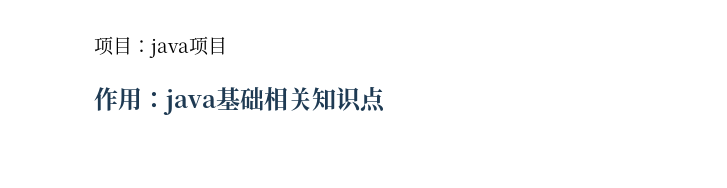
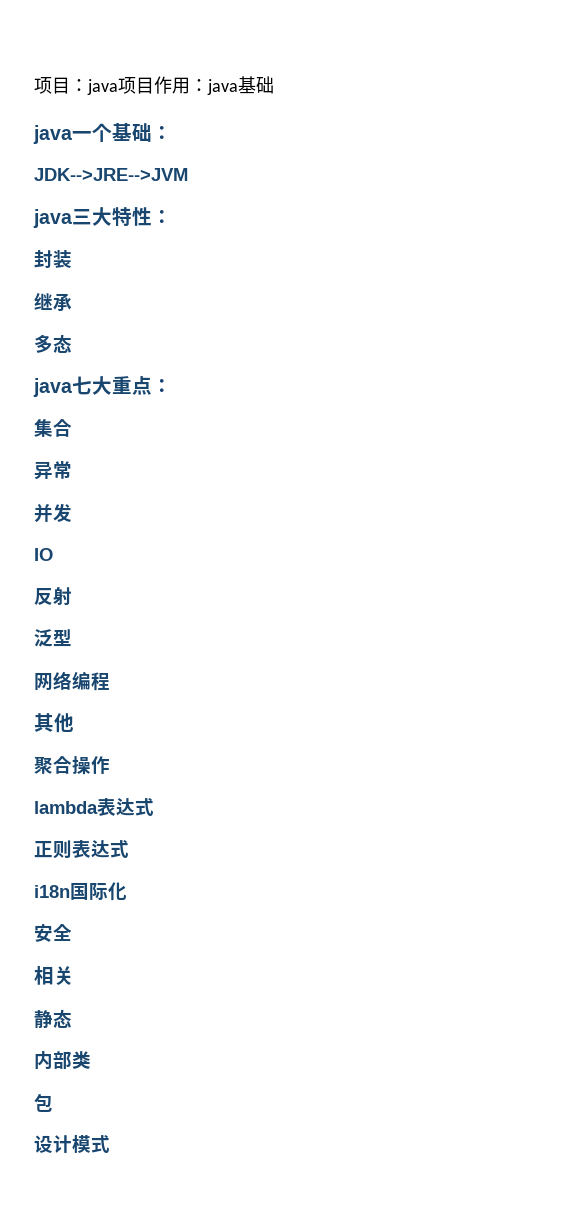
(227, 46) // -> (154, 85) none
[264,86,386,113] 相关知识点 -> [33,122,172,144] [34,168,188,181] [33,207,172,228] [34,250,72,268] [34,292,72,311] [34,334,72,353] [33,376,172,397] [34,419,72,437] [34,461,72,480] [34,503,72,523] [34,548,53,561] [34,587,72,606] [34,629,72,647] [34,671,110,691] [34,713,74,733] [34,756,110,775] [34,798,154,816] [34,840,129,859] [34,882,127,901] [34,924,72,942] [34,966,74,985] [34,1009,72,1029] [34,1051,91,1070] [34,1093,53,1112] [34,1135,110,1153] // java一个基础： // JDK-->JRE-->JVM // java三大特性： // 封装 // 继承 // 多态 // java七大重点： // 集合 // 异常 // 并发 // IO // 反射 // 泛型 // 网络编程 // 其他 // 聚合操作 // lambda表达式 // 正则表达式 // i18n国际化 // 安全 // 相关 // 静态 // 内部类 // 包 // 设计模式

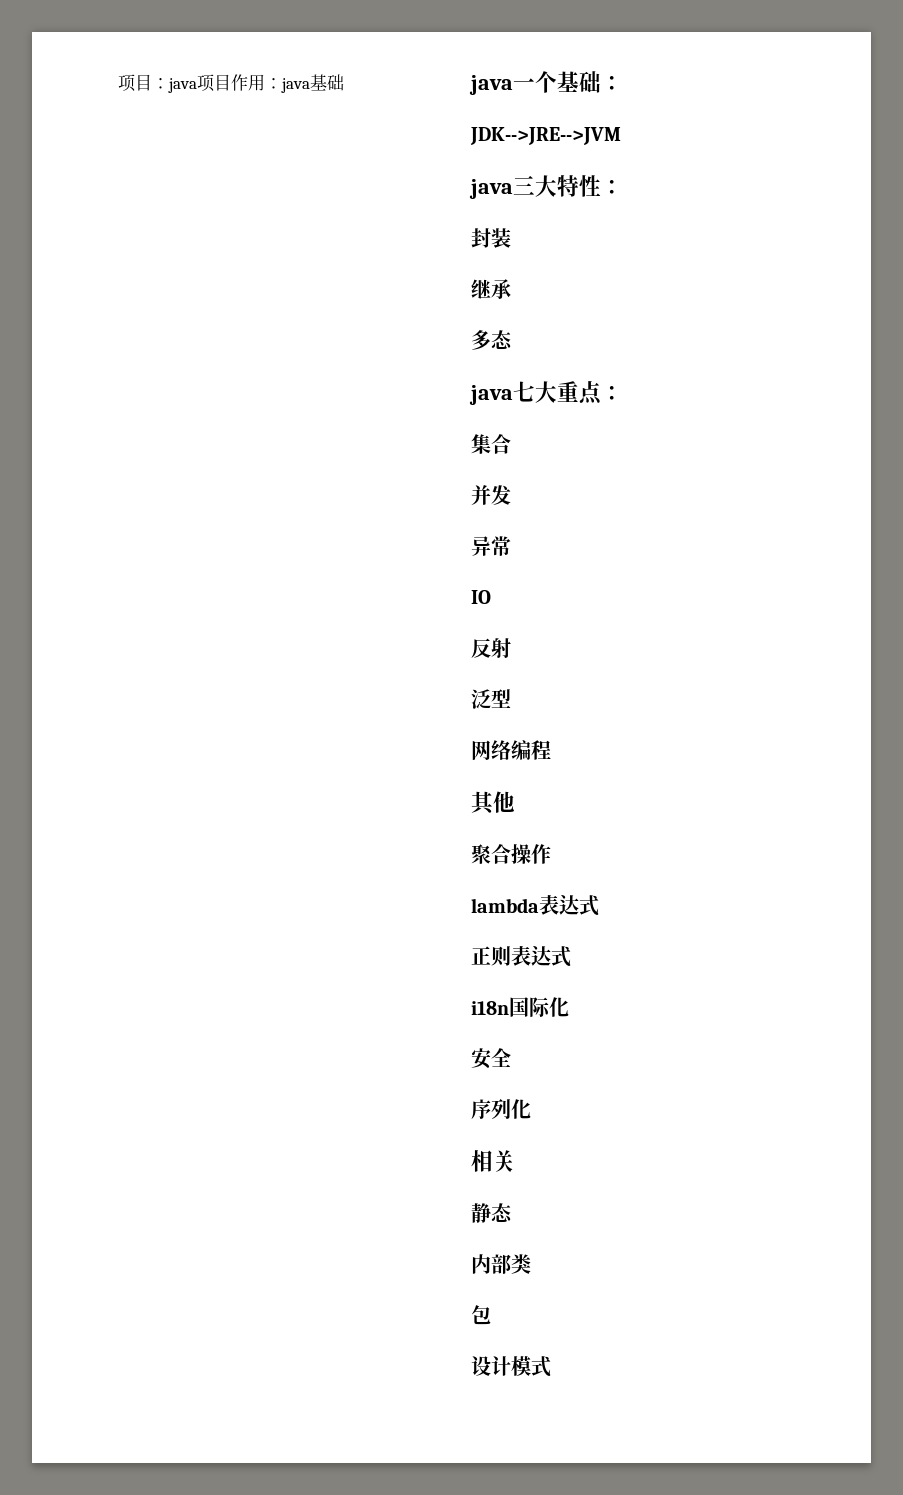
(72, 428) none -> [471,485,511,505] // 并发
[34,503,72,523] // 并发 -> (511, 546) none
(72, 932) none -> [471,1099,531,1120] // 序列化

